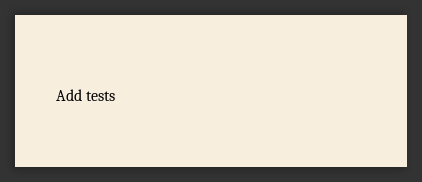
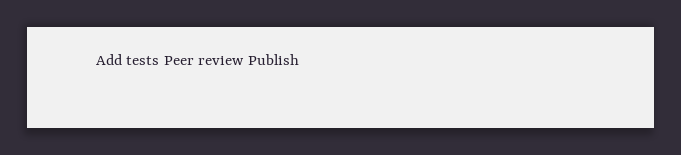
(116, 96) none -> [163,54,299,65] Peer review Publish

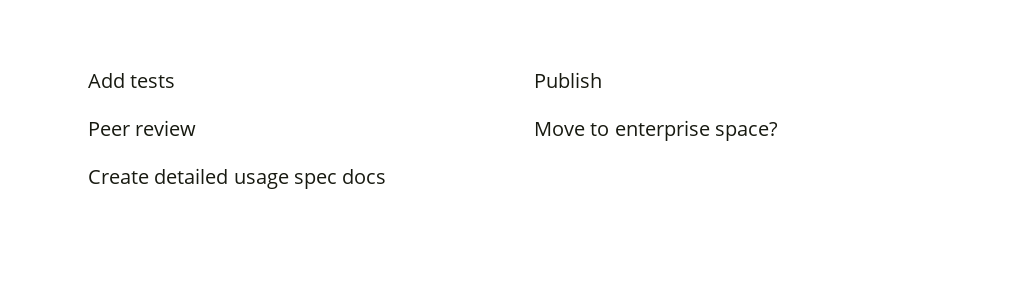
(160, 60) none -> (176, 81) //
[247,54,299,65] Publish -> [88,168,387,189] [534,72,602,88] [534,120,778,141] // Create detailed usage spec docs // Publish // Move to enterprise space?

